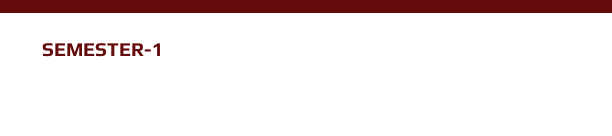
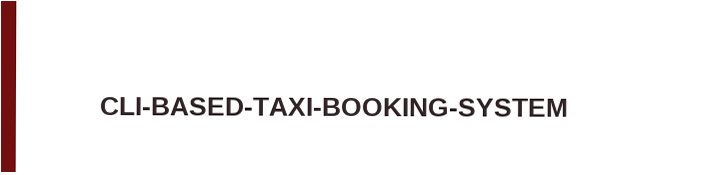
[42,43,163,57] SEMESTER-1 -> [99,97,568,117] CLI-BASED-TAXI-BOOKING-SYSTEM

